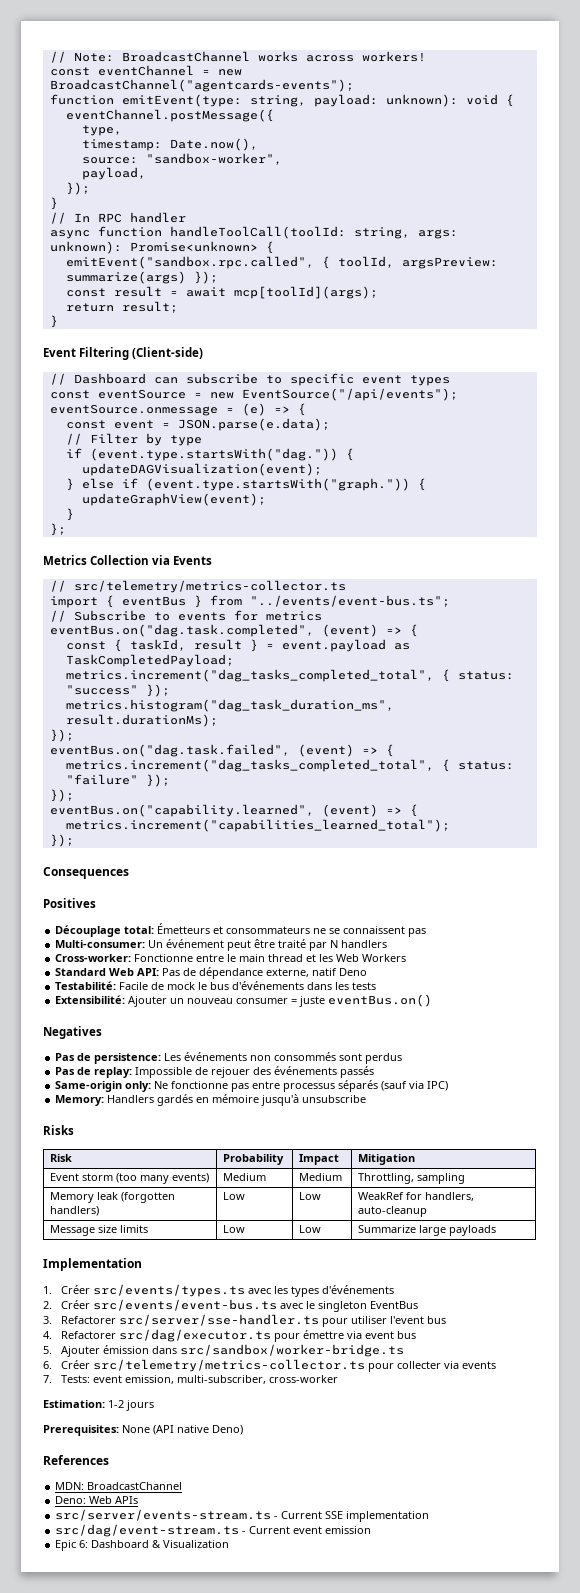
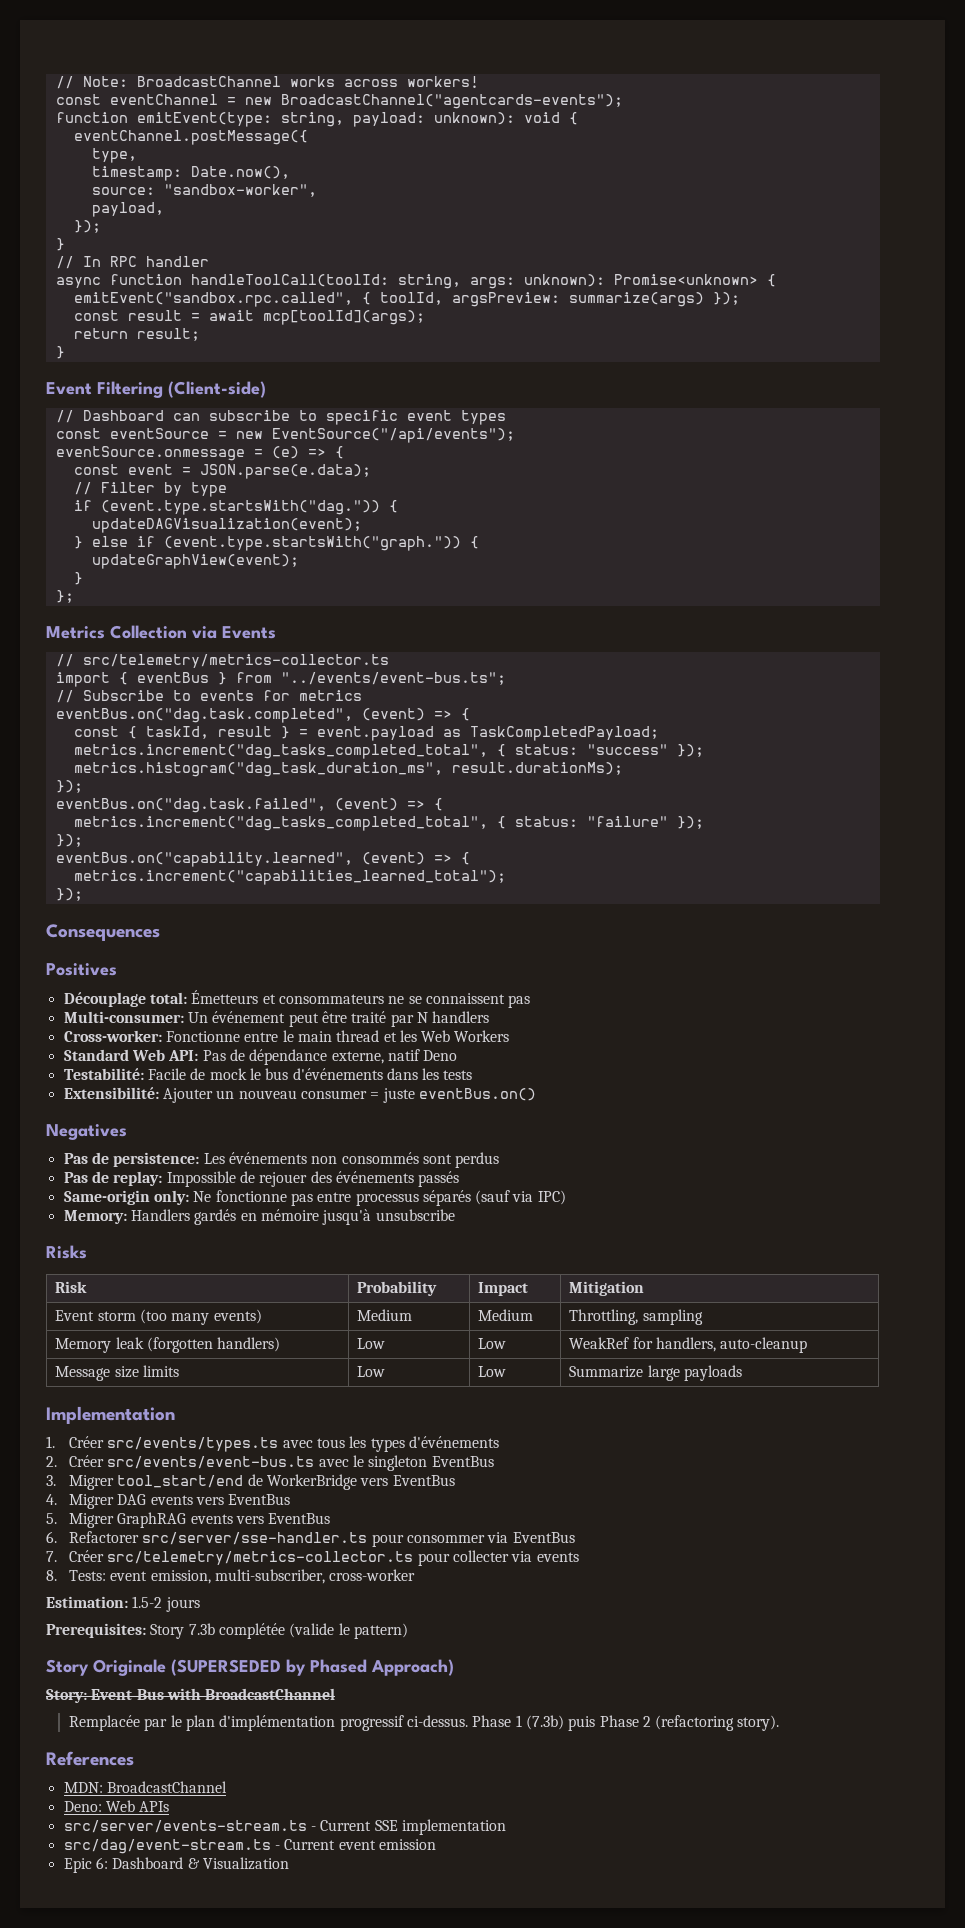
(272, 1291) none -> [316,1438,345,1448] tous
[61,1314,447,1327] [43,1329,417,1342] [43,1344,405,1357] [43,1361,52,1369] Refactorer src/server/sse-handler.ts pour utiliser l'event bus // 4. Refactorer src/dag/executor.ts pour émettre via event bus // 5. Ajouter émission dans src/sandbox/worker-bridge.ts // 6. -> [68,1474,455,1490] [46,1494,291,1509] [46,1512,331,1528] [46,1531,575,1547] [46,1551,57,1562] Migrer tool_start/end de WorkerBridge vers EventBus // 4. Migrer DAG events vers EventBus // 5. Migrer GraphRAG events vers EventBus // 6. Refactorer src/server/sse-handler.ts pour consommer via EventBus // 7.
[43,1375,52,1383] 7. -> [46,1570,57,1581] 8.
[108,1400,124,1408] 1-2 -> [132,1596,163,1608] 1.5-2
[122,1425,243,1435] None (API native Deno) -> [150,1623,408,1639] [46,1659,454,1676] [46,1688,336,1703] [68,1715,780,1731] Story 7.3b complétée (valide le pattern) // Story Originale (SUPERSEDED by Phased Approach) // Story: Event Bus with BroadcastChannel // Remplacée par le plan d'implémentation progressif ci-dessus. Phase 1 (7.3b) puis Phase 2 (refactoring story).

